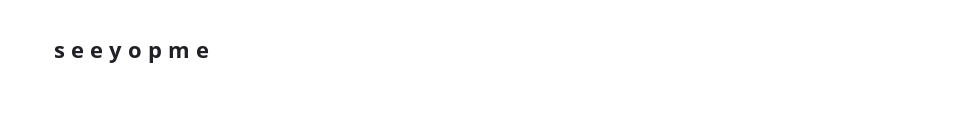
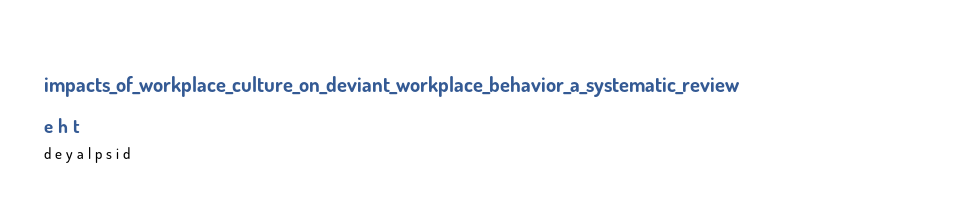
[54,46,209,63] s e e y o p m e -> [44,76,740,97] [44,118,81,133] [44,147,131,163] impacts_of_workplace_culture_on_deviant_workplace_behavior_a_systematic_review // e h t // d e y a l p s i d

